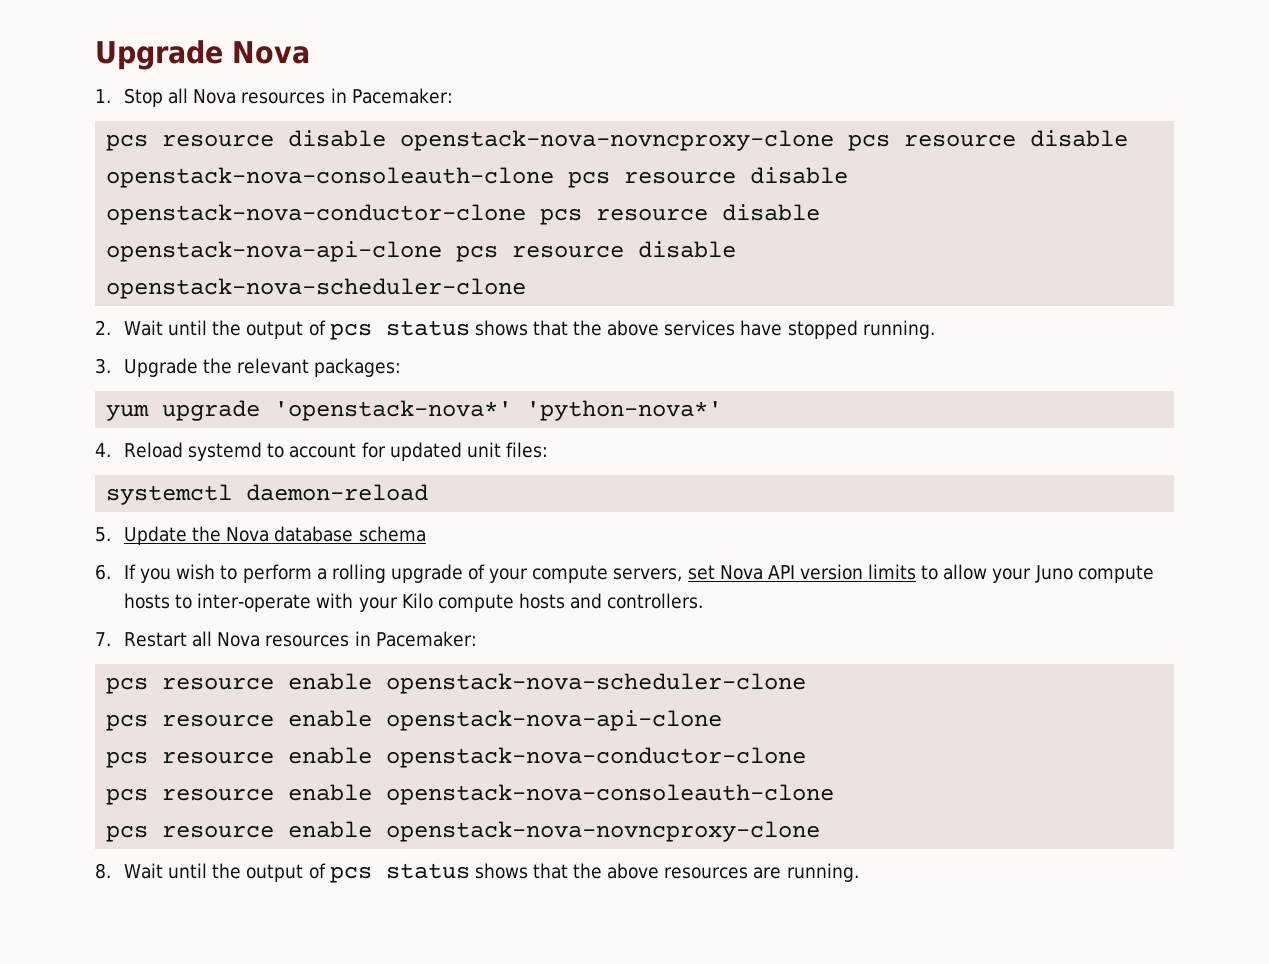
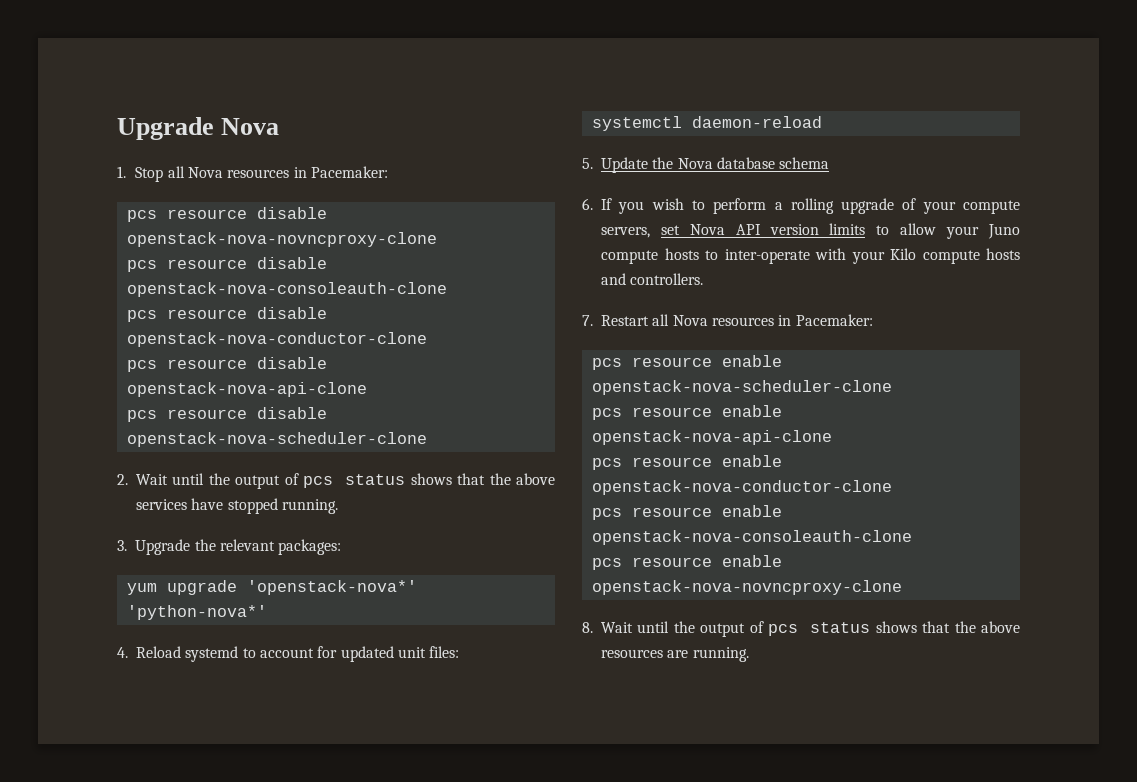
(835, 140) none -> (437, 239) //
(555, 177) none -> (447, 289) //
(527, 214) none -> (427, 339) //
(443, 251) none -> (367, 389) //

